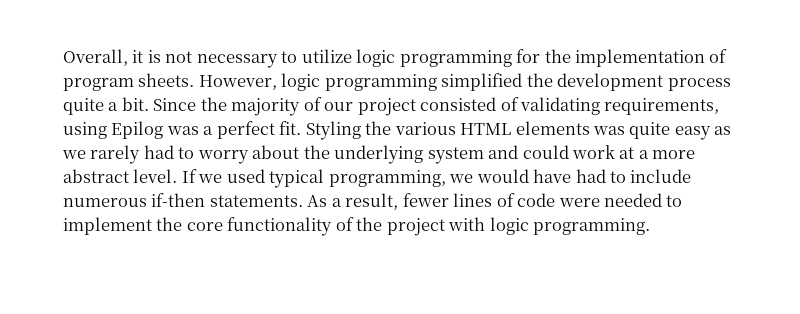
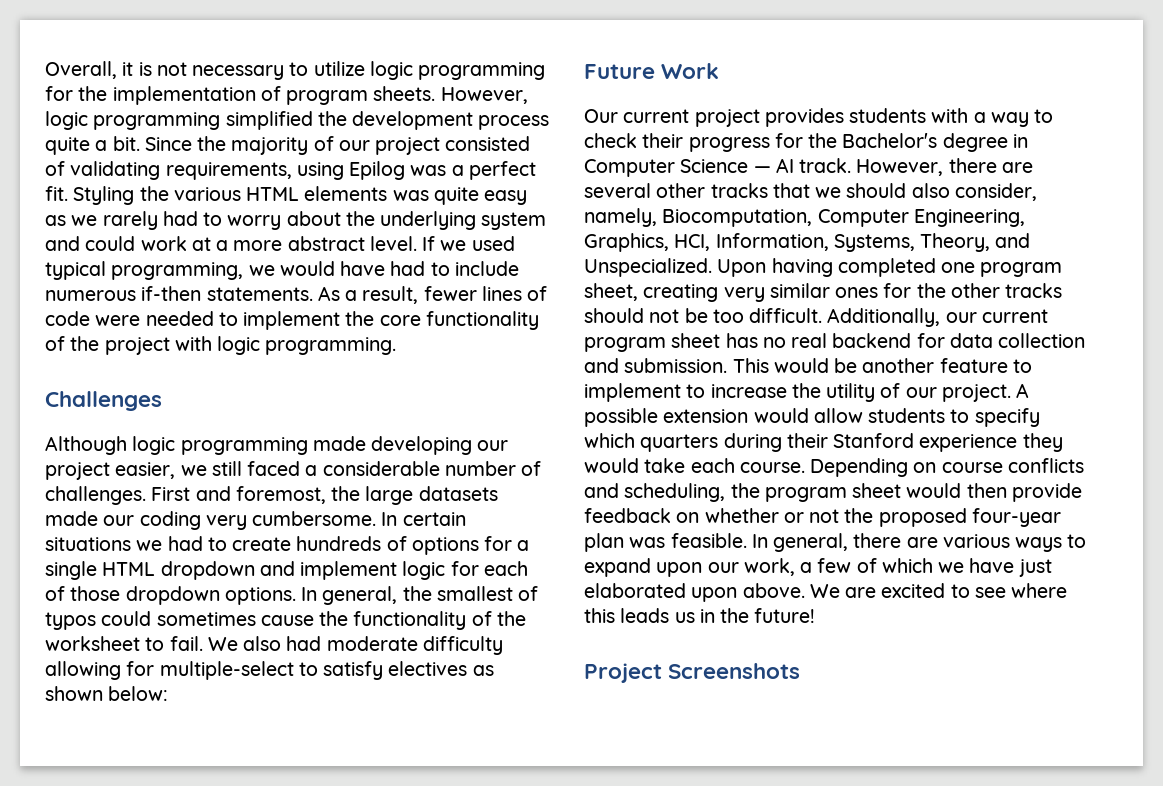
(651, 226) none -> [45,391,162,411] [45,436,509,455] [45,461,542,480] [45,486,498,505] [45,511,466,530] [45,536,530,555] [45,561,528,580] [45,586,539,605] [45,611,526,630] [45,636,503,655] [45,661,494,680] [45,686,169,701] [584,63,720,79] [584,108,1054,127] [584,133,1028,152] [584,158,1033,177] [584,183,1037,201] [584,208,1025,227] [584,233,1031,252] [584,258,1063,277] [584,283,1063,302] [584,308,1048,327] [584,333,1086,352] [584,358,1032,373] [584,383,1030,402] [584,408,1040,427] [584,433,1063,452] [584,458,1084,477] [584,483,1082,502] [584,508,1061,527] [584,533,1087,552] [584,558,1052,577] [584,583,1068,602] [584,608,816,623] [584,663,801,683] // Challenges // Although logic programming made developing our project easier, we still faced a considerable number of challenges. First and foremost, the large datasets made our coding very cumbersome. In certain situations we had to create hundreds of options for a single HTML dropdown and implement logic for each of those dropdown options. In general, the smallest of typos could sometimes cause the functionality of the worksheet to fail. We also had moderate difficulty allowing for multiple-select to satisfy electives as shown below: // Future Work // Our current project provides students with a way to check their progress for the Bachelorʼs degree in Computer Science — AI track. However, there are several other tracks that we should also consider, namely, Biocomputation, Computer Engineering, Graphics, HCI, Information, Systems, Theory, and Unspecialized. Upon having completed one program sheet, creating very similar ones for the other tracks should not be too difficult. Additionally, our current program sheet has no real backend for data collection and submission. This would be another feature to implement to increase the utility of our project. A possible extension would allow students to specify which quarters during their Stanford experience they would take each course. Depending on course conflicts and scheduling, the program sheet would then provide feedback on whether or not the proposed four-year plan was feasible. In general, there are various ways to expand upon our work, a few of which we have just elaborated upon above. We are excited to see where this leads us in the future! // Project Screenshots

